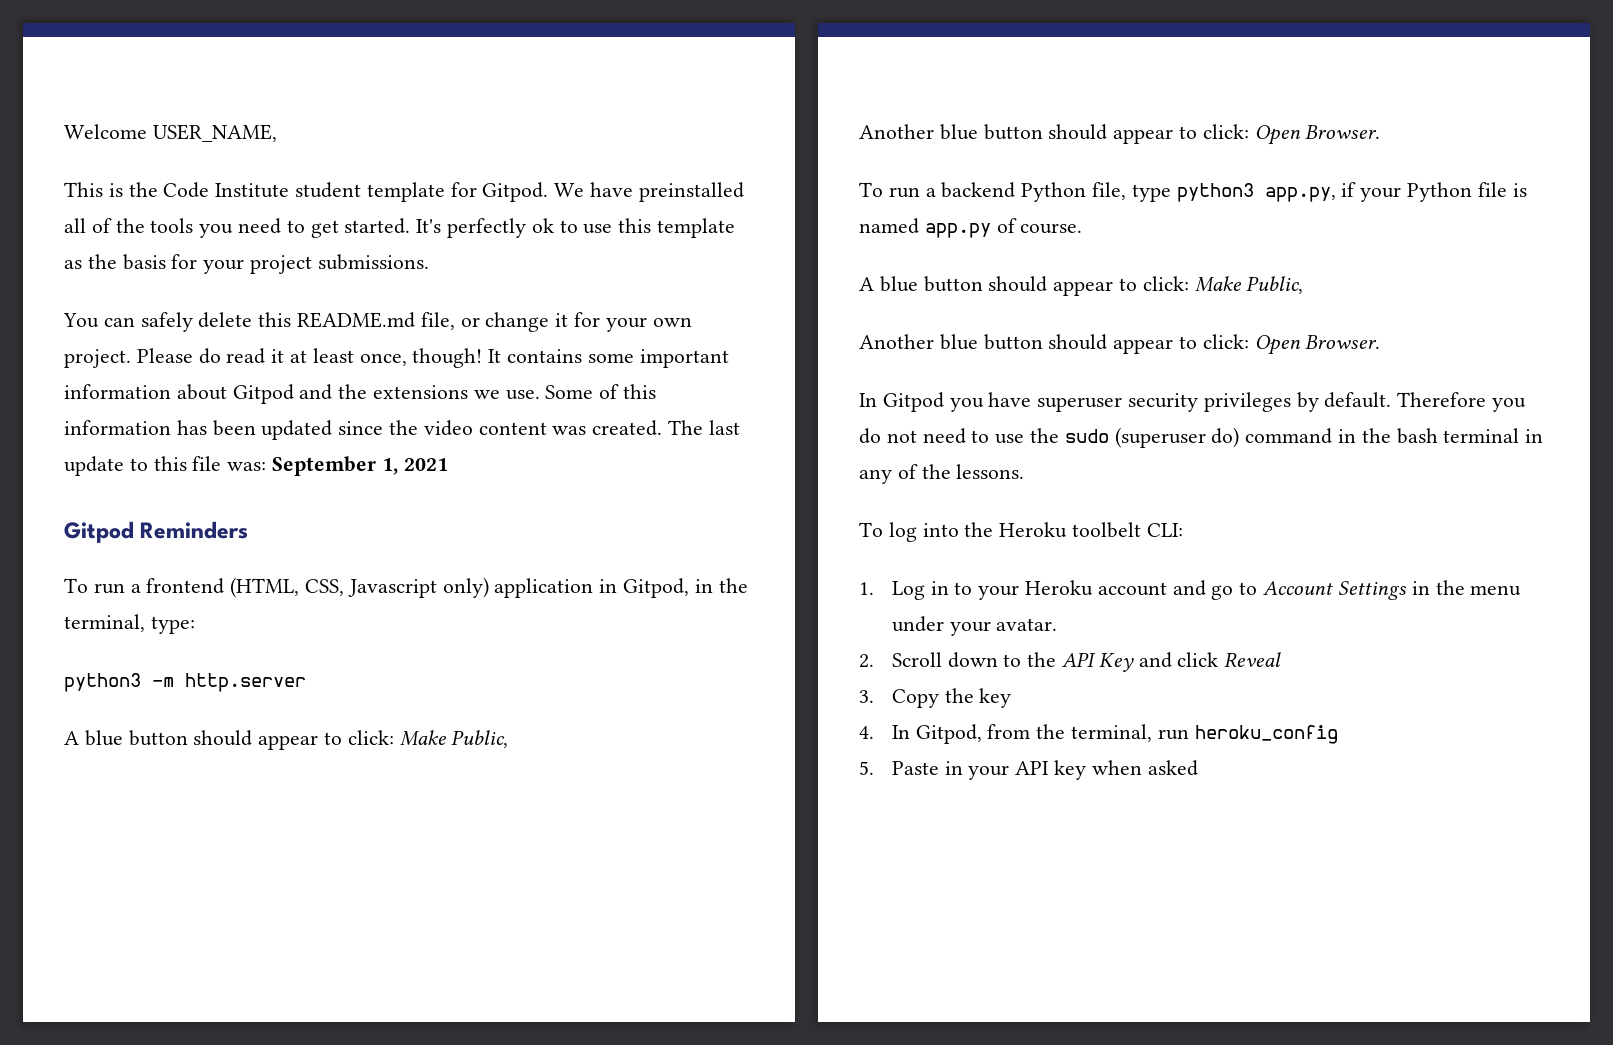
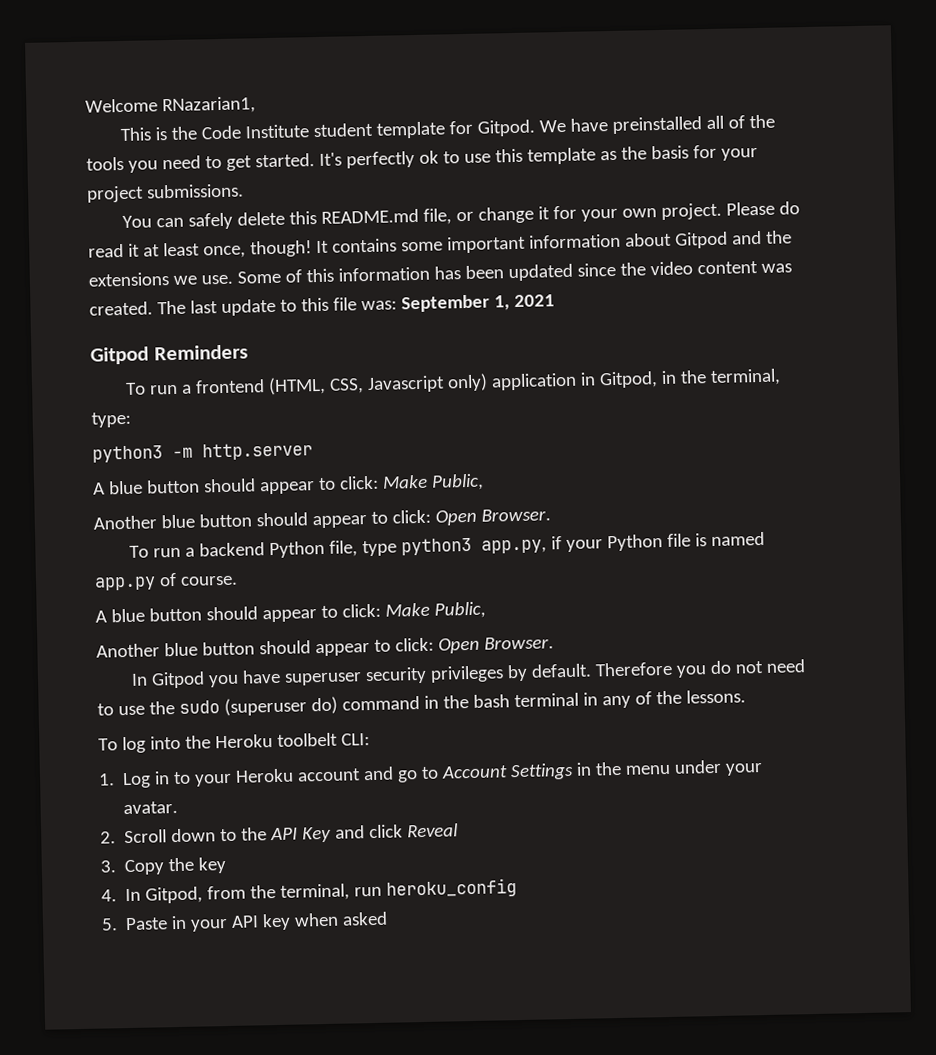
[152,124,277,142] USER_NAME, -> [161,96,256,115] RNazarian1,

